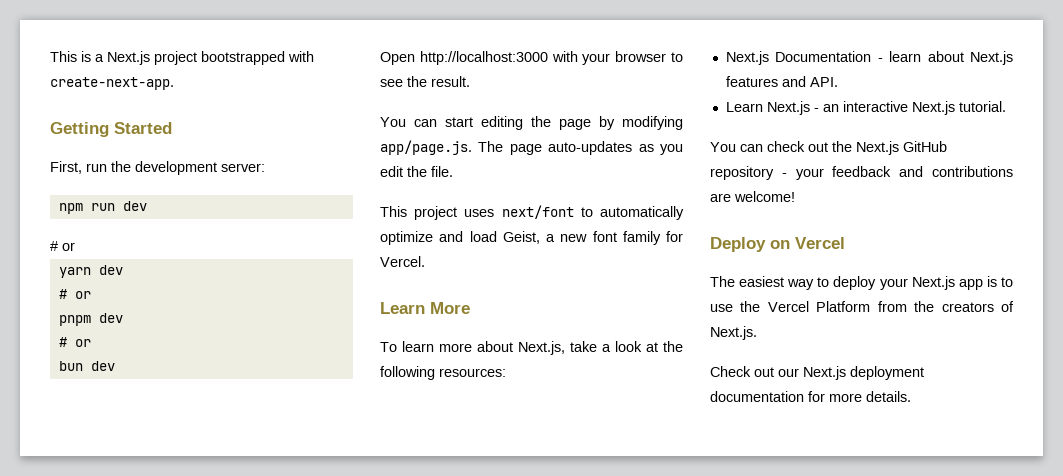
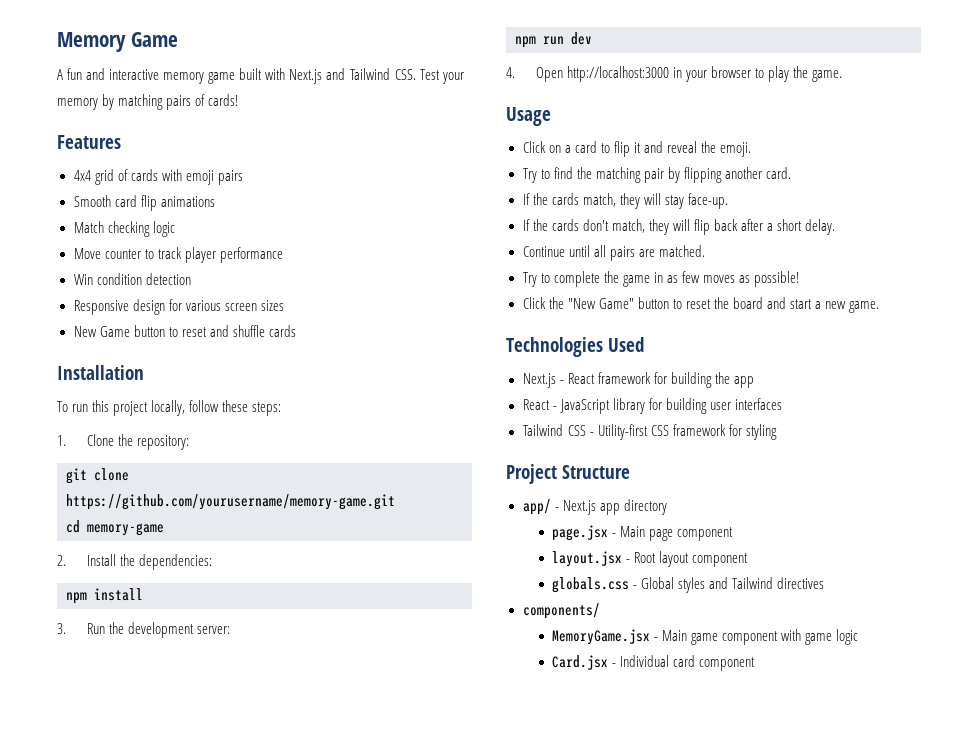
[50,51,314,65] [50,77,174,90] [50,122,172,137] [50,161,107,174] This is a Next.js project bootstrapped with create-next-app. // Getting Started // First, run -> [57,32,178,52] [57,68,464,84] [57,94,239,110] [57,135,121,149] [73,169,243,185] [73,195,215,211] [73,221,175,237] [73,247,283,263] [73,273,191,285] [73,299,284,315] [73,325,296,337] [57,365,144,380] [57,400,282,416] [57,434,189,450] [66,468,129,484] [66,494,395,510] [66,520,164,536] [57,554,212,570] [66,588,143,604] [57,623,105,634] Memory Game // A fun and interactive memory game built with Next.js and Tailwind CSS. Test your memory by matching pairs of cards! // Features // 4x4 grid of cards with emoji pairs // Smooth card flip animations // Match checking logic // Move counter to track player performance // Win condition detection // Responsive design for various screen sizes // New Game button to reset and shuffle cards // Installation // To run this project locally, follow these steps: // 1. Clone the repository: // git clone https://github.com/yourusername/memory-game.git // cd memory-game // 2. Install the dependencies: // npm install // 3. Run
[50,241,75,251] [58,265,123,278] [58,289,91,299] [58,313,123,326] [58,337,91,347] [58,361,115,371] # or // yarn dev // # or // pnpm dev // # or // bun dev // -> [506,67,515,78] 4.
[551,51,578,62] with -> [672,67,682,78] in
[380,76,470,87] [380,116,683,130] [380,140,683,155] [380,166,453,177] [380,205,684,220] [380,231,683,245] [380,256,425,267] [380,302,470,314] [380,341,683,355] [380,366,506,380] [725,51,1013,65] [725,76,838,87] [725,101,1006,115] [710,141,947,155] [710,166,1013,180] [710,191,795,202] [710,237,845,252] [710,276,1013,290] [710,301,1014,312] [710,326,757,340] [710,366,924,380] [710,391,911,402] see the result. // You can start editing the page by modifying app/page.js. The page auto-updates as you edit the file. // This project uses next/font to automatically optimize and load Geist, a new font family for Vercel. // Learn More // To learn more about Next.js, take a look at the following resources: // Next.js Documentation - learn about Next.js features and API. // Learn Next.js - an interactive Next.js tutorial. // You can check out the Next.js GitHub repository - your feedback and contributions are welcome! // Deploy on Vercel // The easiest way to deploy your Next.js app is to use the Vercel Platform from the creators of Next.js. // Check out our Next.js deployment documentation for more details. -> [767,66,842,82] [506,107,551,126] [522,141,751,157] [522,167,791,183] [522,193,728,209] [522,219,836,235] [522,245,705,261] [522,271,799,287] [522,297,880,313] [506,337,645,357] [522,372,754,388] [522,398,782,414] [522,424,777,440] [506,464,631,484] [522,499,667,515] [552,525,734,541] [552,551,749,567] [552,577,825,593] [522,603,600,619] [552,629,859,645] [552,655,756,671] play the game. // Usage // Click on a card to flip it and reveal the emoji. // Try to find the matching pair by flipping another card. // If the cards match, they will stay face-up. // If the cards don't match, they will flip back after a short delay. // Continue until all pairs are matched. // Try to complete the game in as few moves as possible! // Click the "New Game" button to reset the board and start a new game. // Technologies Used // Next.js - React framework for building the app // React - JavaScript library for building user interfaces // Tailwind CSS - Utility-first CSS framework for styling // Project Structure // app/ - Next.js app directory // page.jsx - Main page component // layout.jsx - Root layout component // globals.css - Global styles and Tailwind directives // components/ // MemoryGame.jsx - Main game component with game logic // Card.jsx - Individual card component

